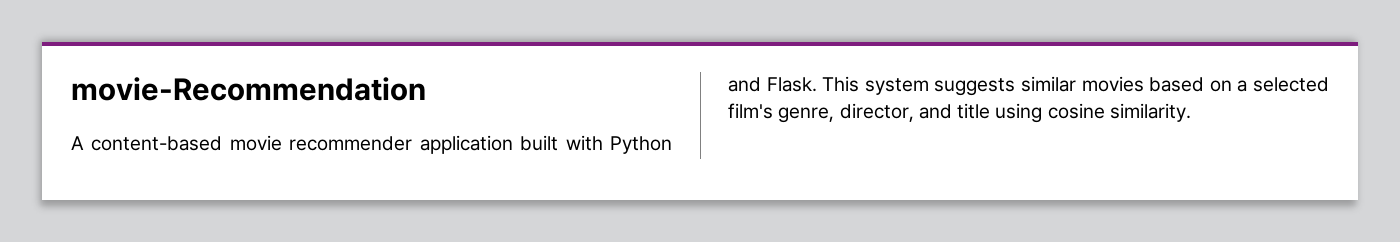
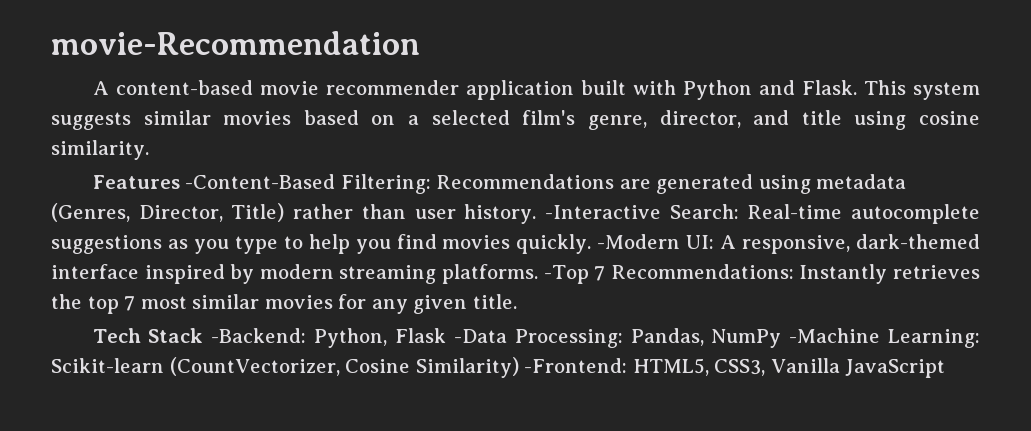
(1191, 112) none -> [92,174,907,194] [51,203,981,224] [51,234,980,254] [51,264,980,284] [51,294,517,314] [92,328,981,348] [51,357,946,378] // Features -Content-Based Filtering: Recommendations are generated using metadata (Genres, Director, Title) rather than user history. -Interactive Search: Real-time autocomplete suggestions as you type to help you find movies quickly. -Modern UI: A responsive, dark-themed interface inspired by modern streaming platforms. -Top 7 Recommendations: Instantly retrieves the top 7 most similar movies for any given title. // Tech Stack -Backend: Python, Flask -Data Processing: Pandas, NumPy -Machine Learning: Scikit-learn (CountVectorizer, Cosine Similarity) -Frontend: HTML5, CSS3, Vanilla JavaScript

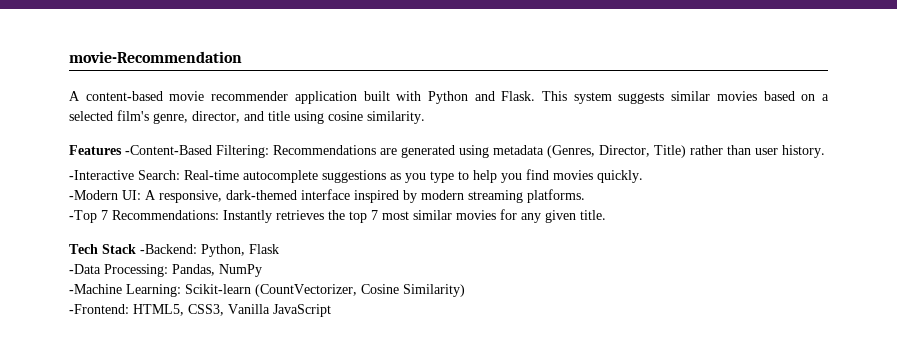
(537, 214) none -> (825, 151) //
(592, 244) none -> (643, 176) //
(539, 274) none -> (585, 196) //
(446, 335) none -> (279, 249) //
(782, 338) none -> (262, 270) //
(519, 367) none -> (465, 290) //

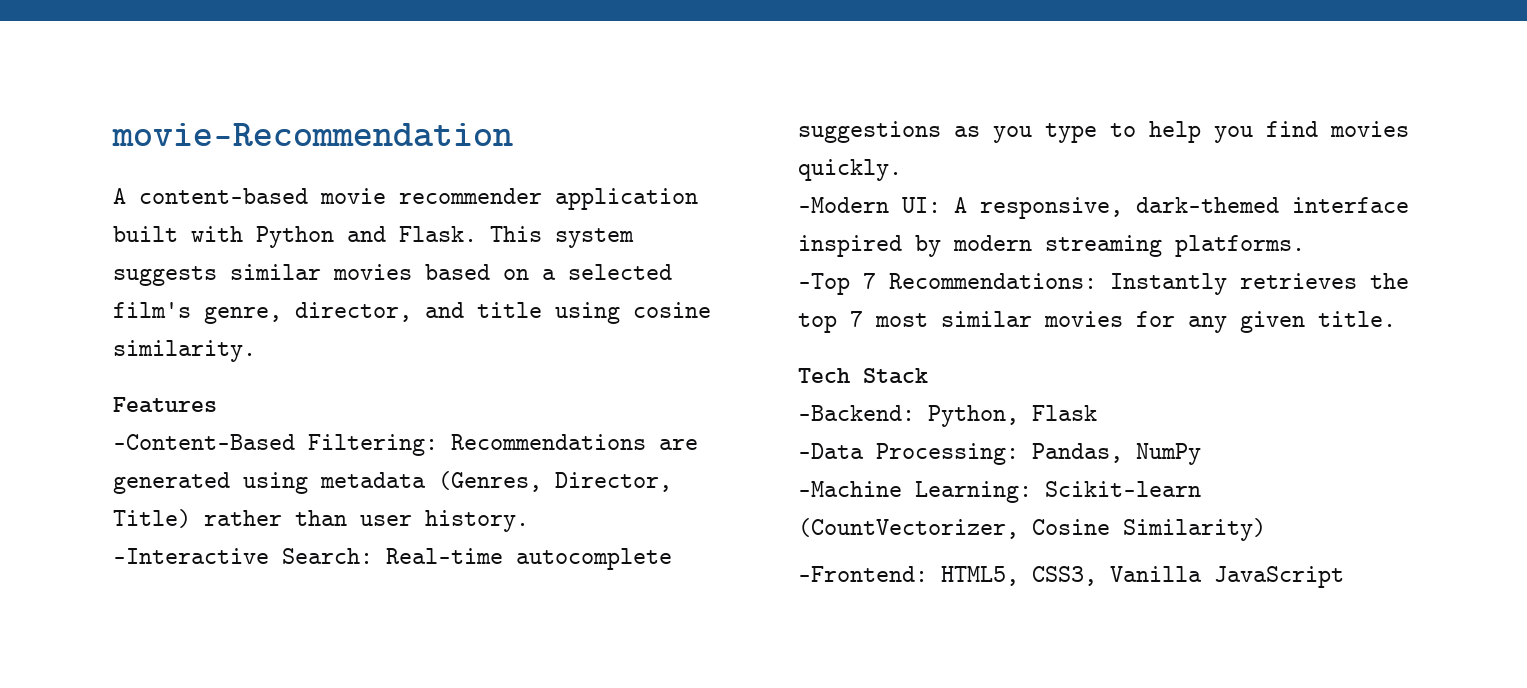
(122, 150) none -> (217, 405) //
(136, 249) none -> (928, 376) //

